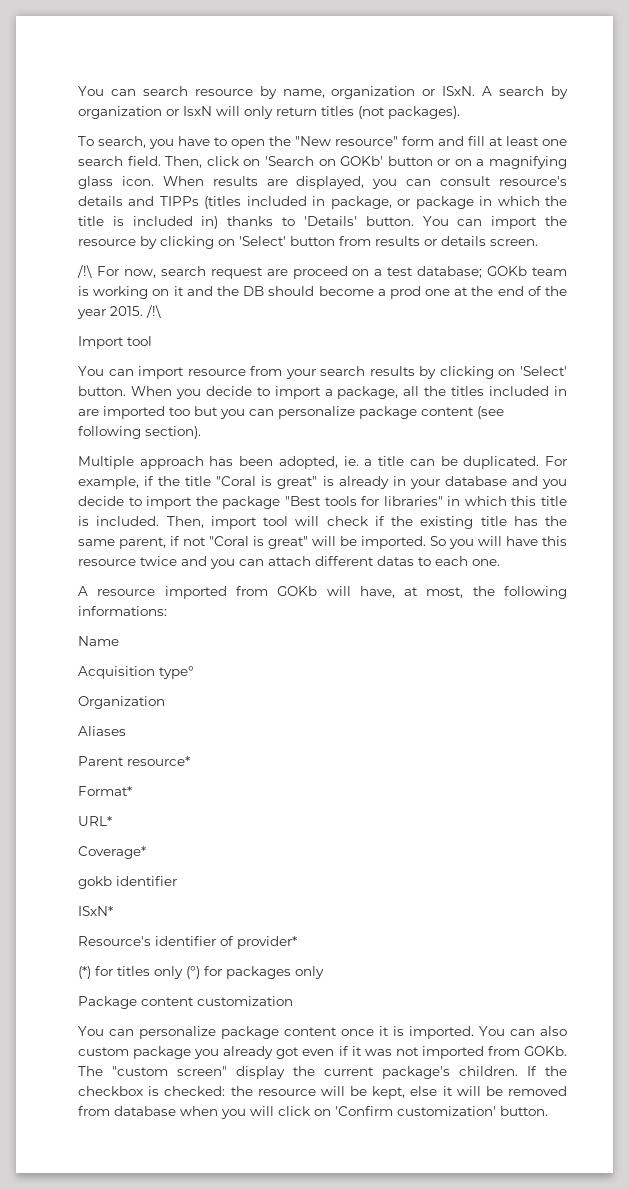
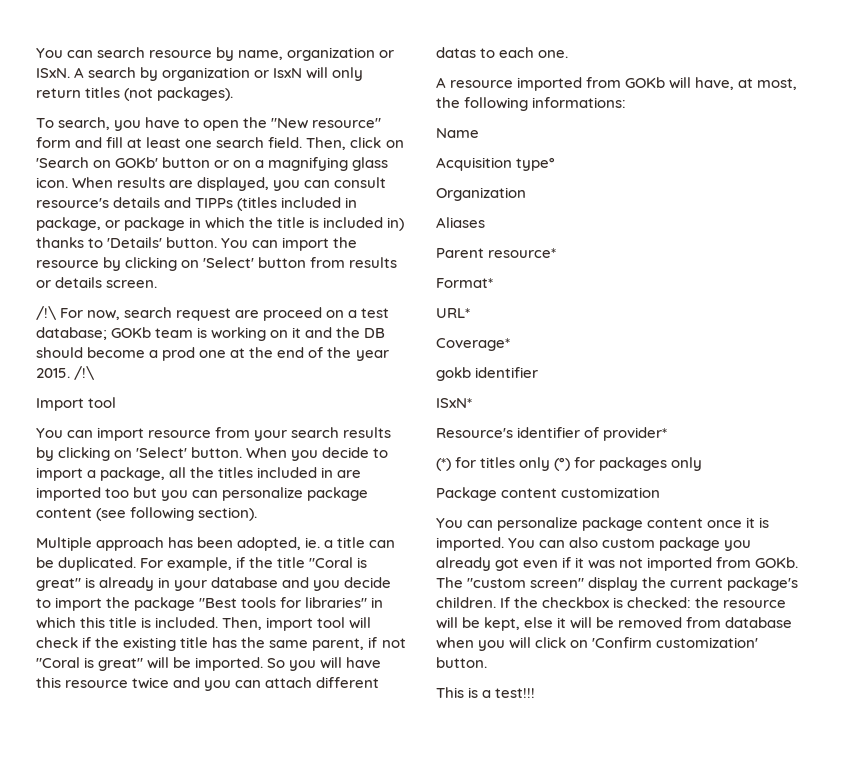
(548, 1111) none -> [436,687,536,698] // This is a test!!!

